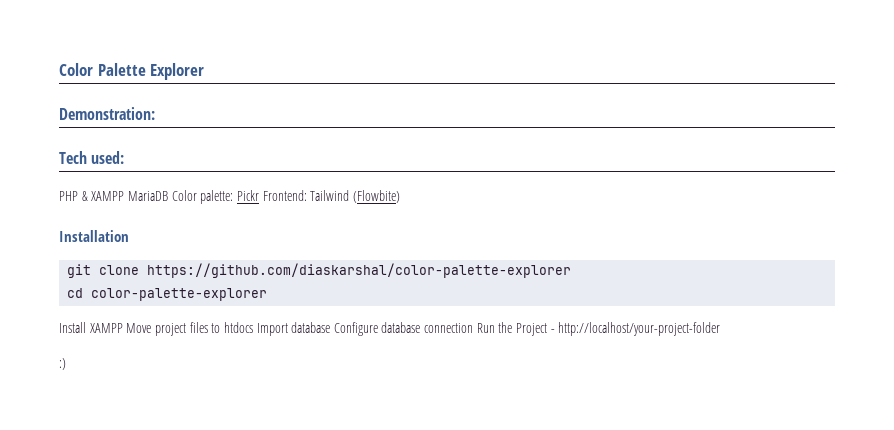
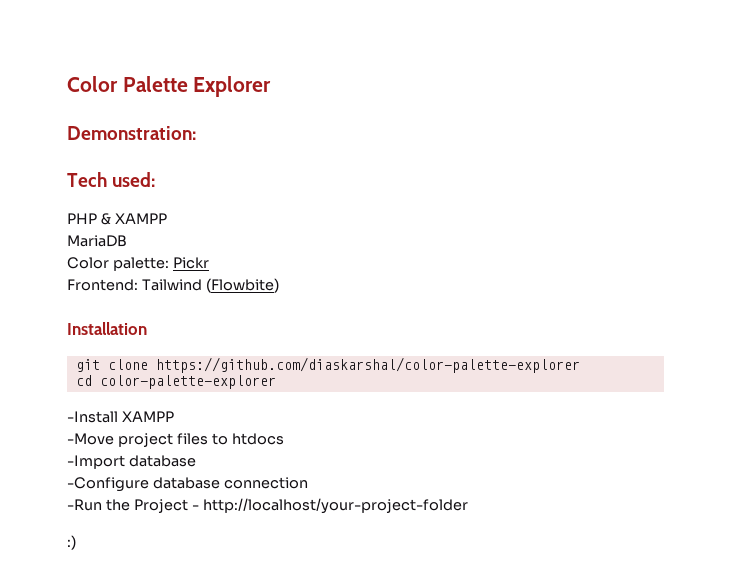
(125, 196) none -> (167, 218) //
(168, 196) none -> (127, 241) //
(259, 195) none -> (209, 263) //
[59,322,152,333] Install XAMPP Move -> [67,411,174,423] [67,433,114,445] -Install XAMPP // -Move
[256,322,378,336] Import database Configure -> [67,455,196,469] [67,477,149,492] // -Import database // -Configure
[476,323,495,333] Run -> [67,499,102,511] // -Run

